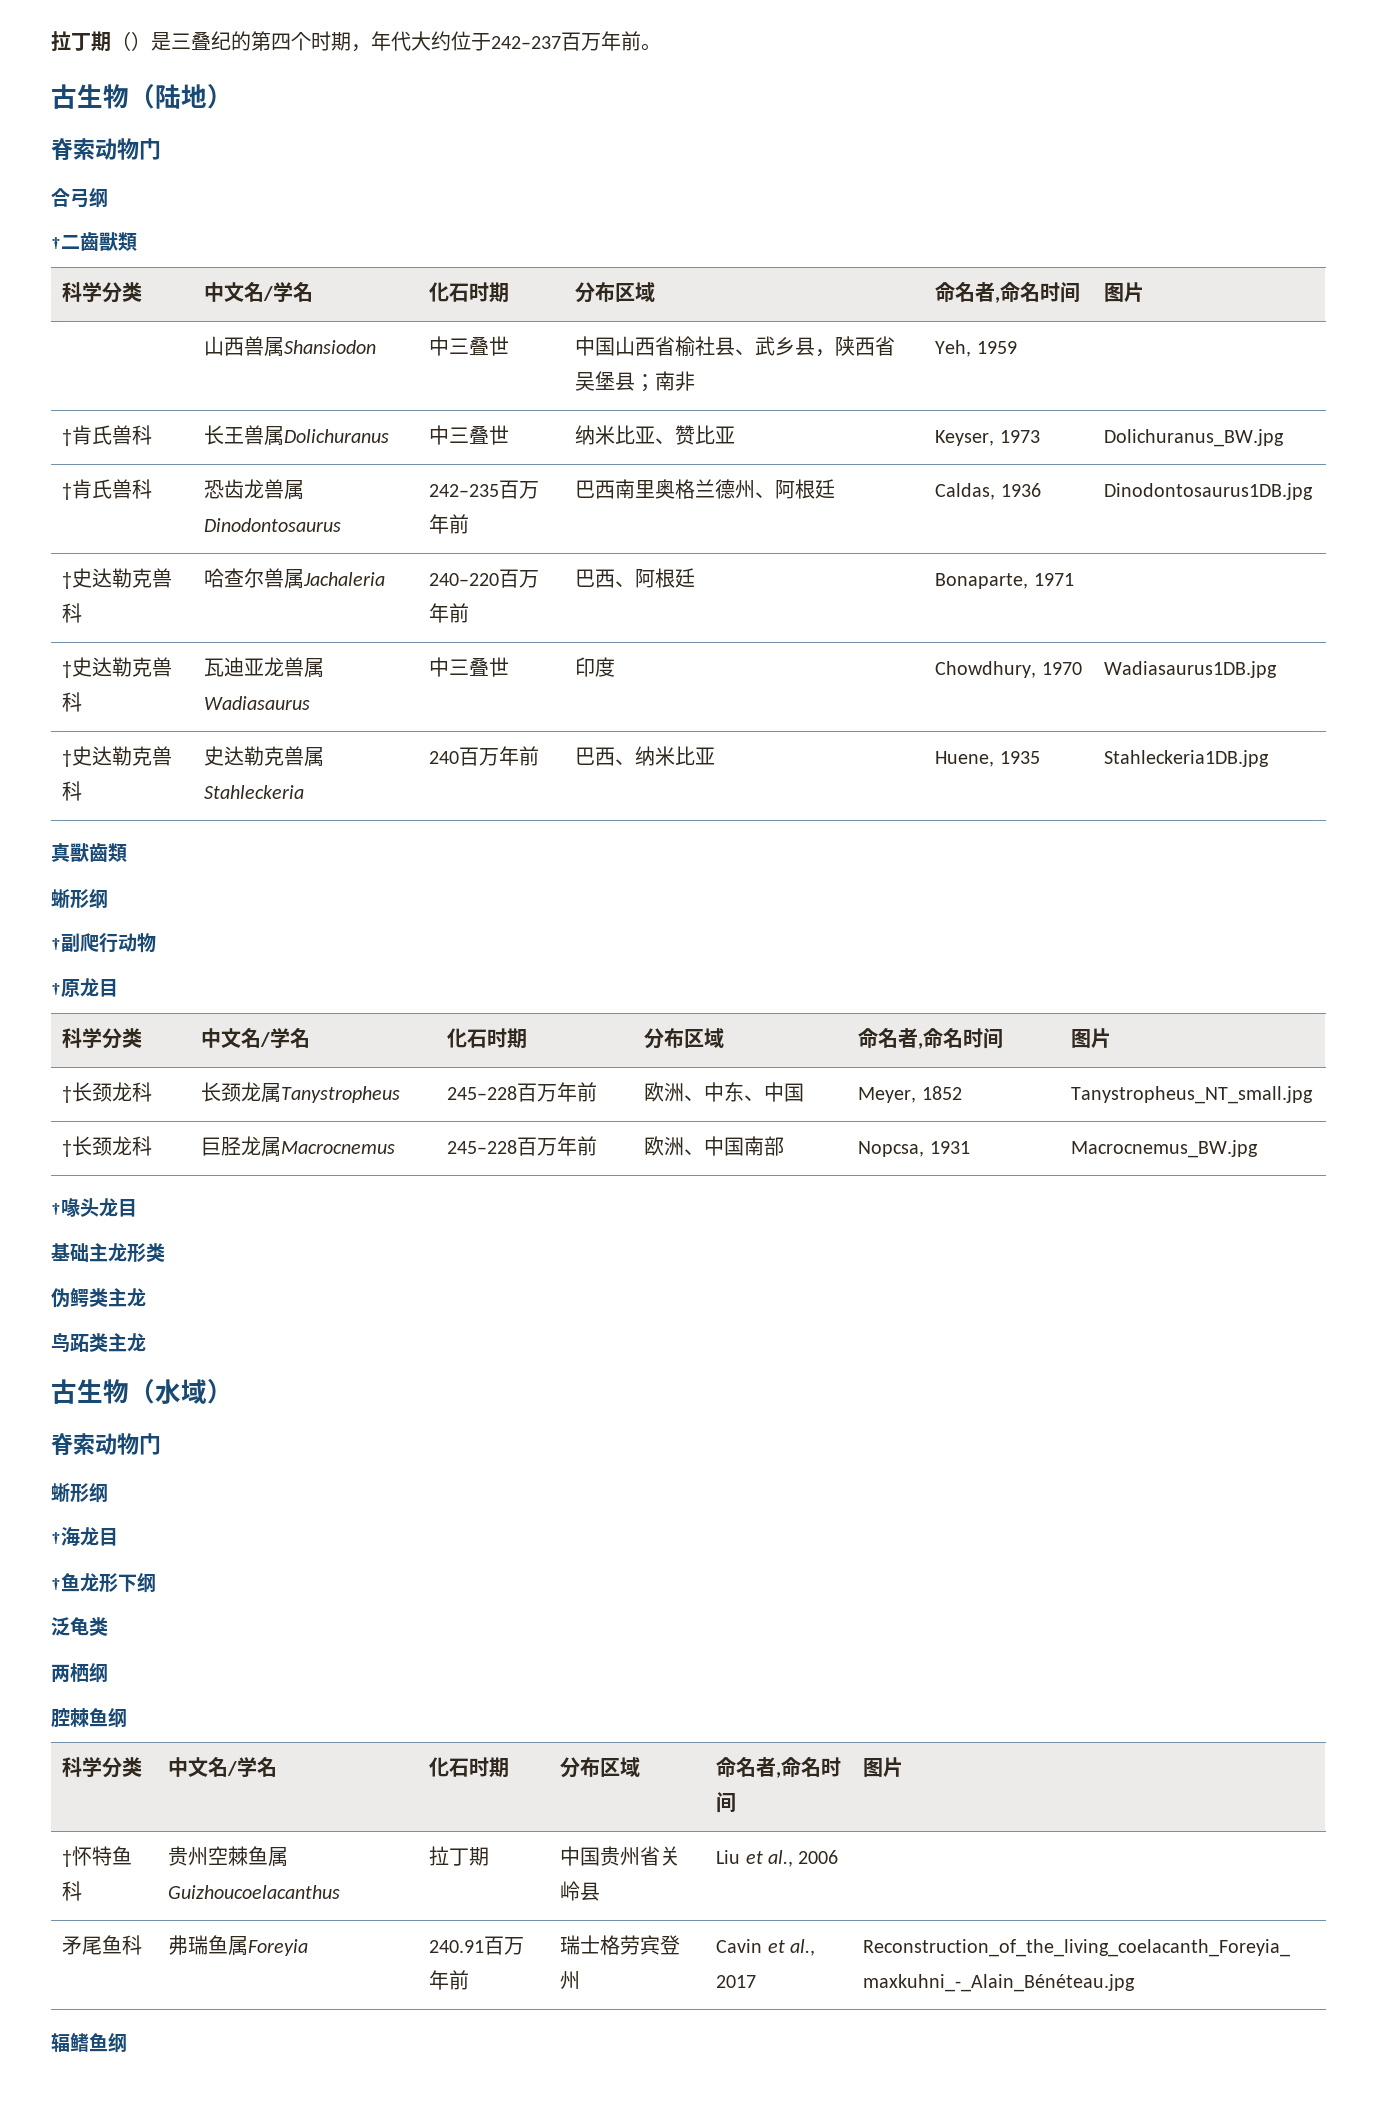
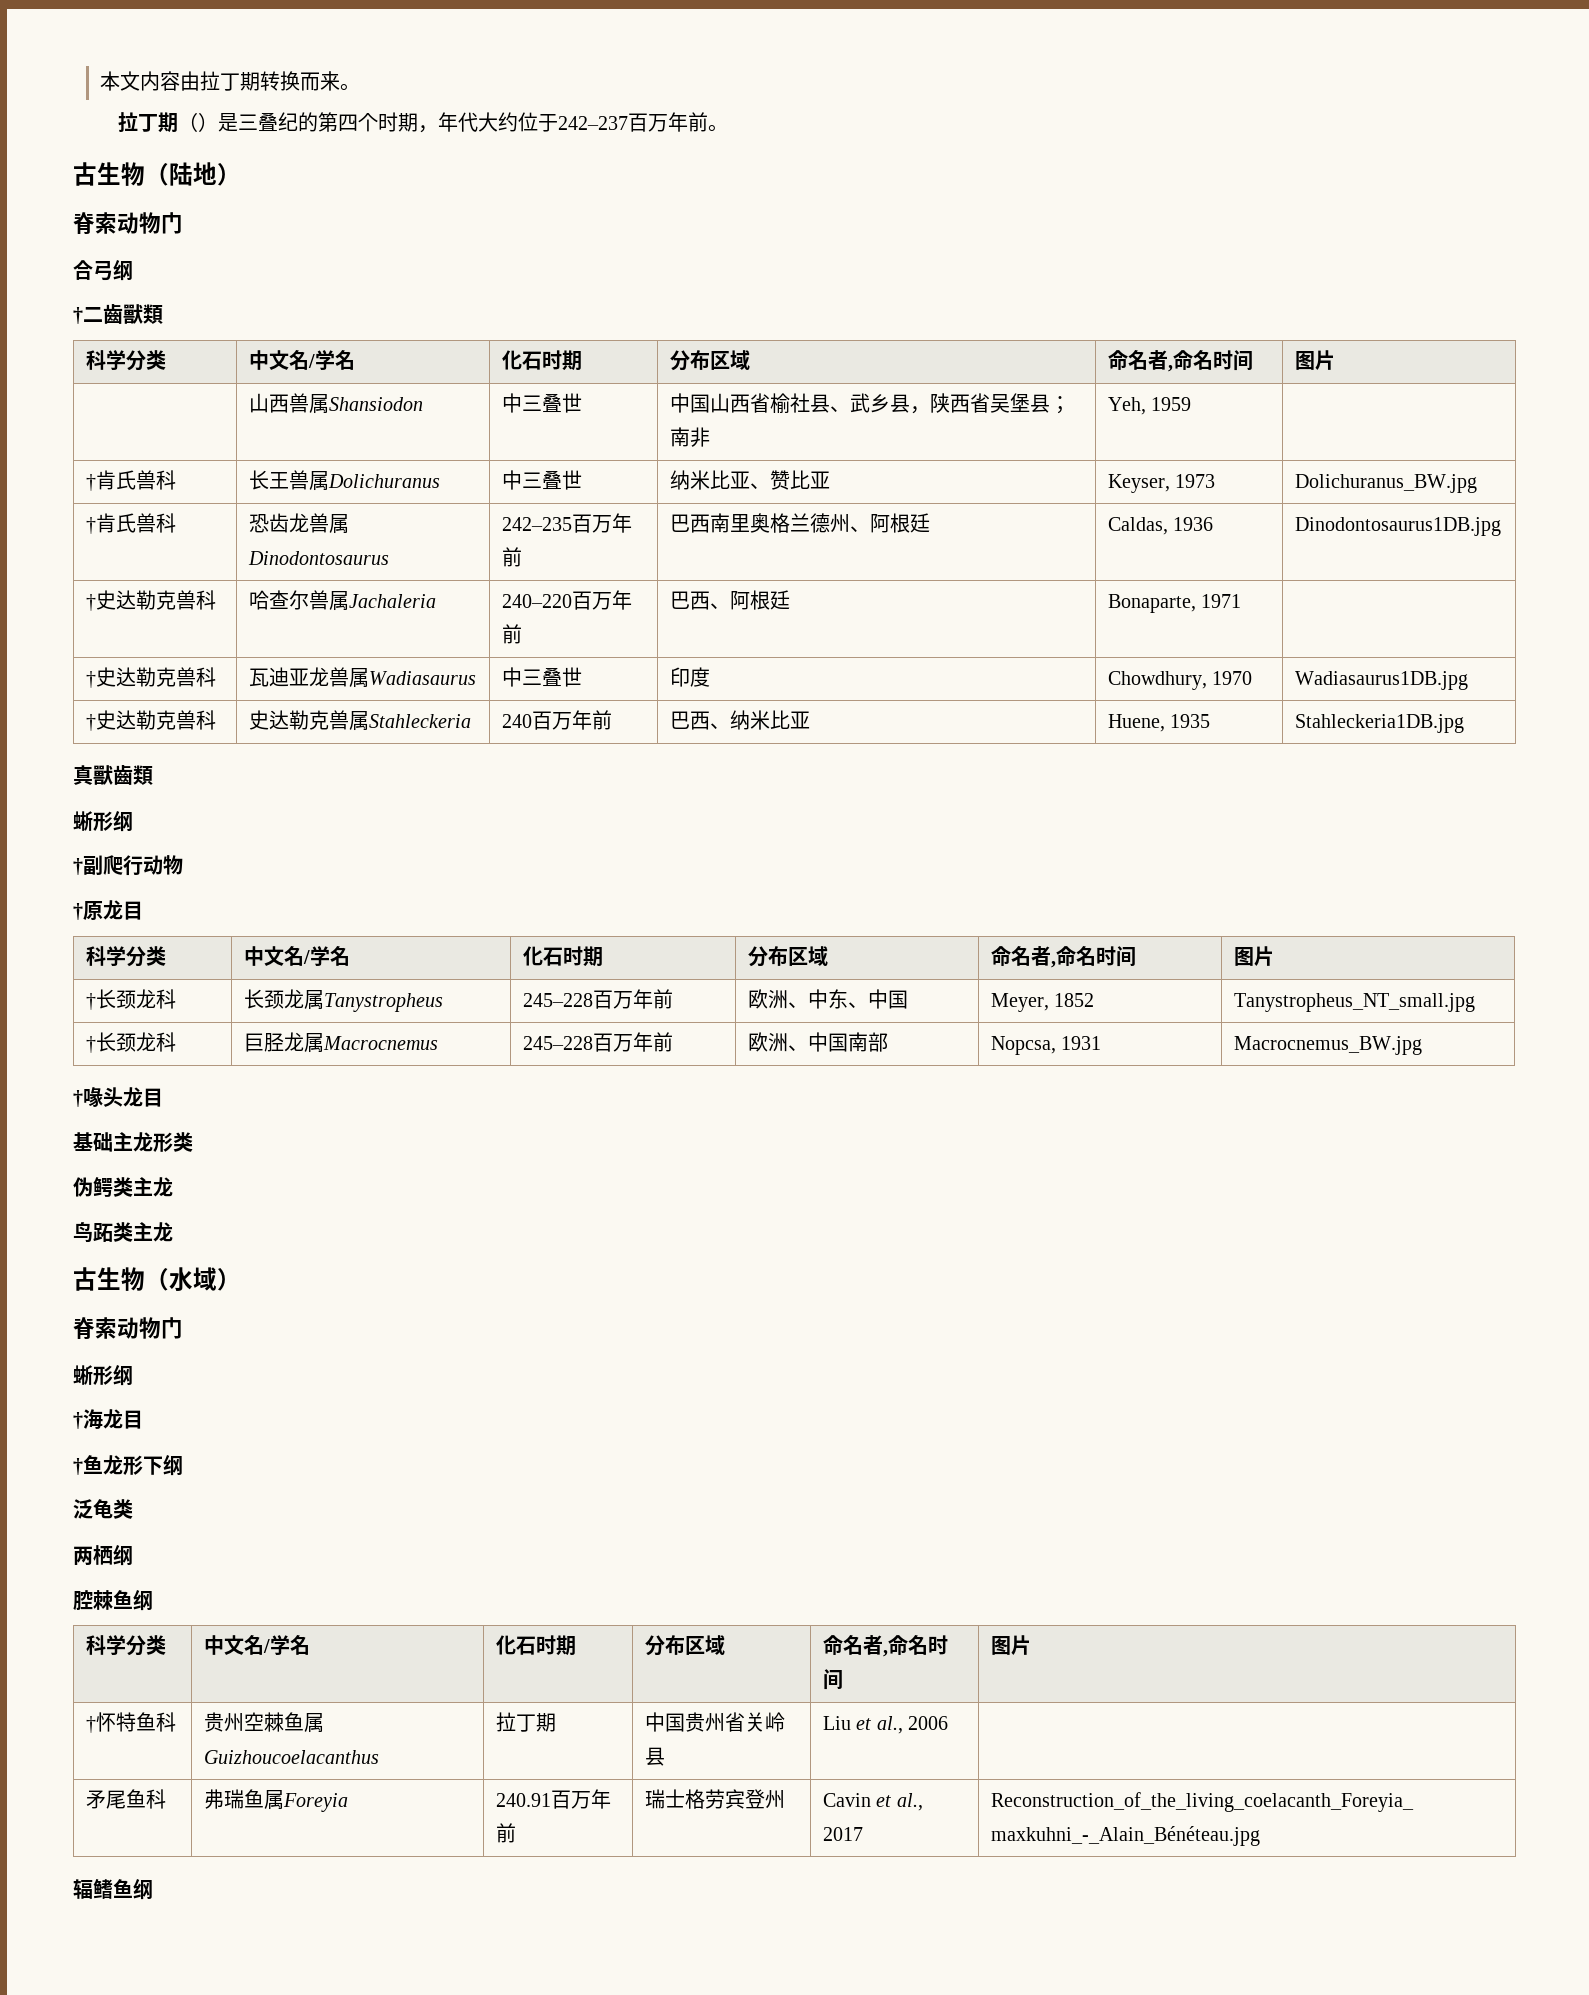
(51, 41) none -> [99,71,360,91] 本文内容由拉丁期转换而来。 //

